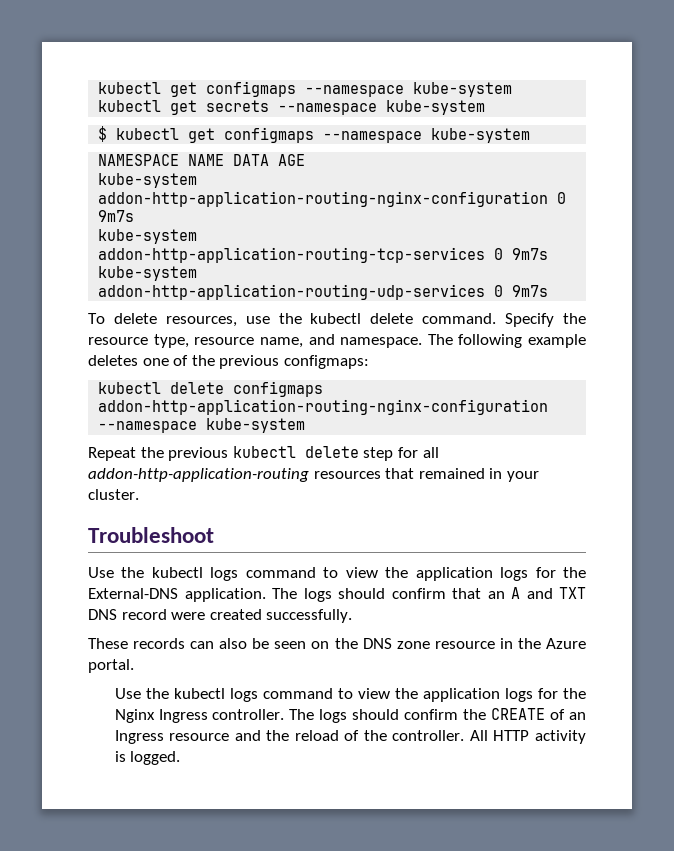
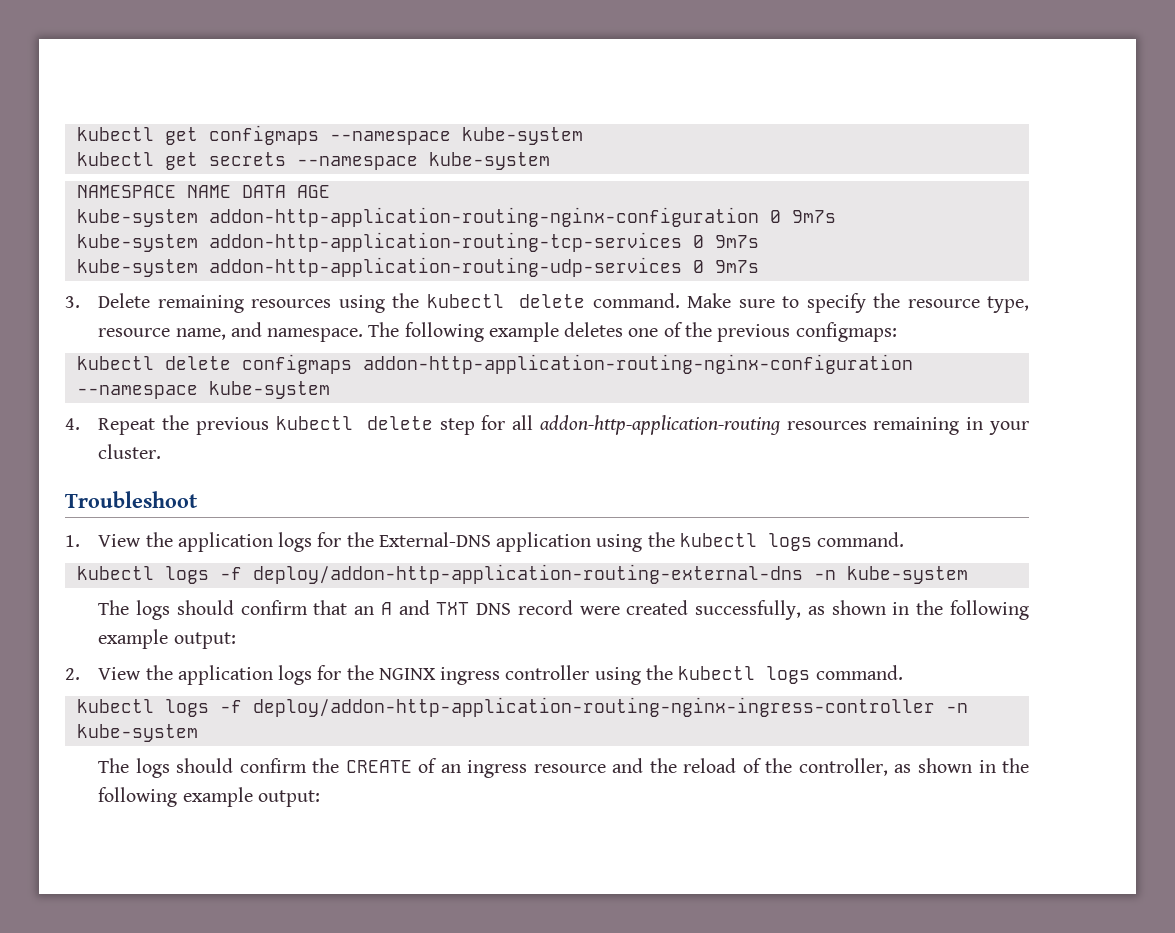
[98,126,531,143] // $ kubectl get configmaps --namespace kube-system -> (550, 161) none
[88,313,555,327] To delete resources, use the kubectl delete command. Specify -> [65,293,866,313] 3. Delete remaining resources using the kubectl delete command. Make sure to specify
(306, 425) none -> [65,418,80,430] 4.
[385,468,485,479] that remained -> [873,417,960,435] remaining
[88,567,378,581] Use the kubectl logs command to view -> [65,534,142,547] 1. View
[184,588,266,602] application. -> [496,532,905,552] [76,564,968,584] application using the kubectl logs command. // kubectl logs -f deploy/addon-http-application-routing-external-dns -n kube-system //
[266,609,353,623] [88,638,586,649] [88,659,134,673] [114,688,586,702] [114,709,285,723] successfully. // These records can also be seen on the DNS zone resource in the Azure portal. // Use the kubectl logs command to view the application logs for the Nginx Ingress controller. -> [695,600,1030,620] [98,629,236,649] [65,665,903,685] [76,697,968,717] [76,724,198,742] successfully, as shown in the following example output: // 2. View the application logs for the NGINX ingress controller using the kubectl logs command. // kubectl logs -f deploy/addon-http-application-routing-nginx-ingress-controller -n kube-system //
[114,730,164,744] Ingress -> [467,760,528,778] ingress
[392,730,586,744] [114,751,181,765] controller. All HTTP activity is logged. -> [798,758,1030,776] [98,787,320,807] controller, as shown in the following example output:

